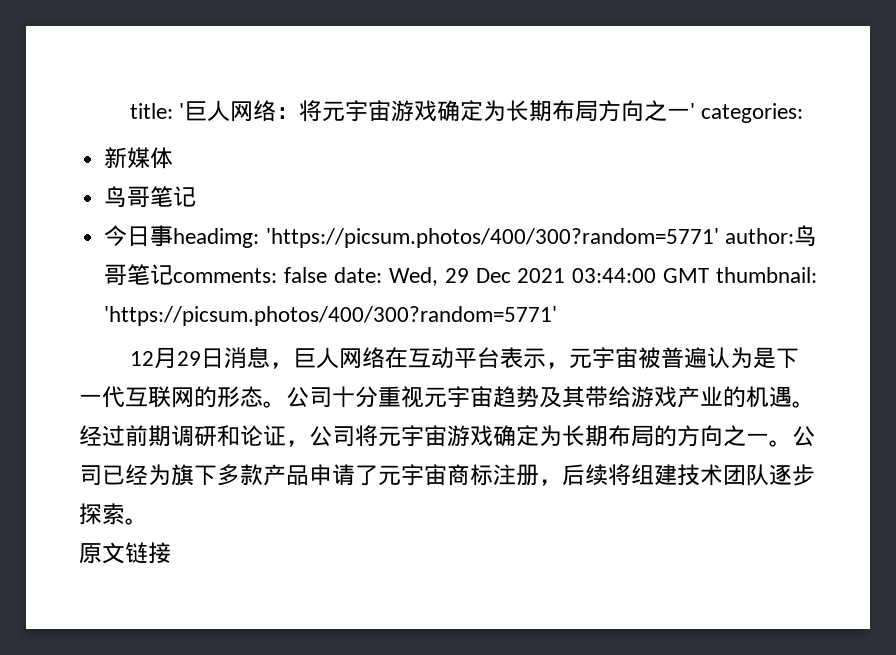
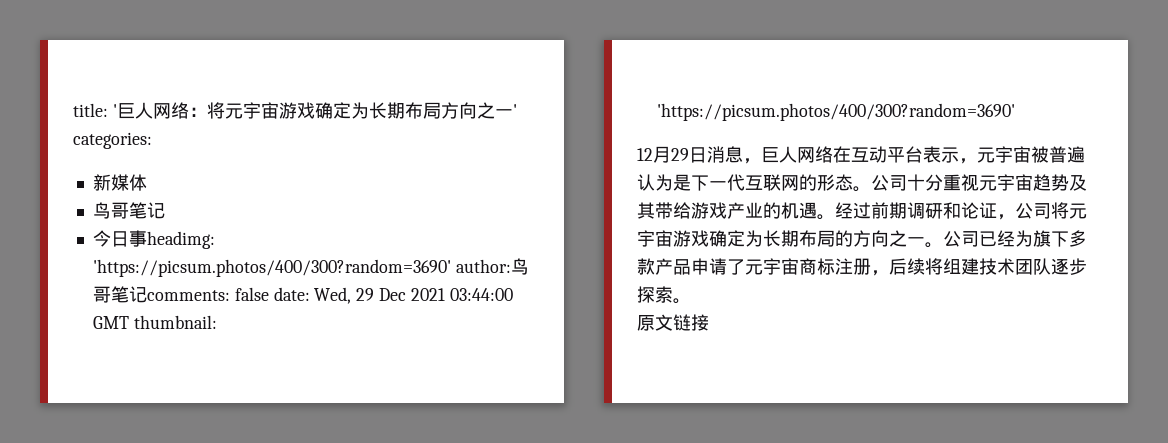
[265,228,719,248] 'https://picsum.photos/400/300?random=5771' -> [92,259,451,277] 'https://picsum.photos/400/300?random=3690'
[104,306,558,326] 'https://picsum.photos/400/300?random=5771' -> [656,103,1015,121] 'https://picsum.photos/400/300?random=3690'

